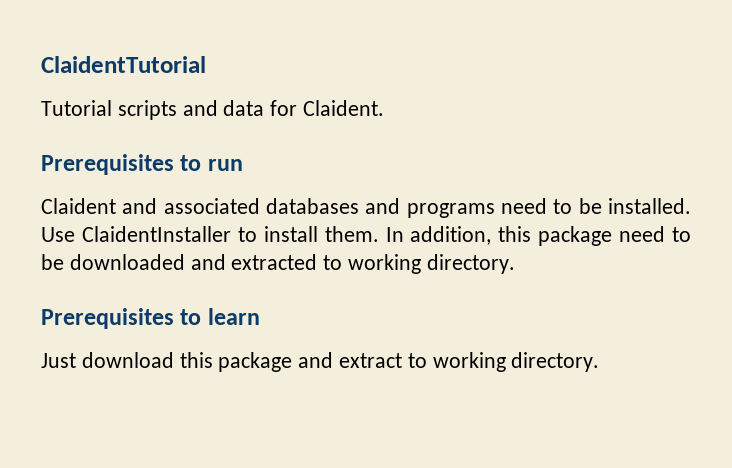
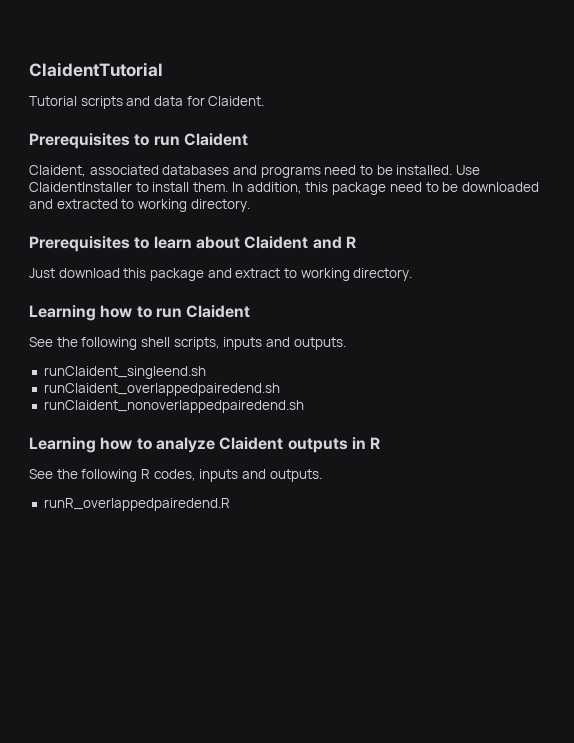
[41,198,158,214] // Claident and -> [183,133,248,146] [29,165,86,177] Claident // Claident,
(260, 316) none -> [195,236,356,249] about Claident and R
(600, 362) none -> [29,305,251,321] [29,337,346,350] [43,366,206,379] [43,383,280,396] [43,400,304,413] [29,437,381,453] [29,469,322,482] [43,498,230,511] // Learning how to run Claident // See the following shell scripts, inputs and outputs. // runClaident_singleend.sh // runClaident_overlappedpairedend.sh // runClaident_nonoverlappedpairedend.sh // Learning how to analyze Claident outputs in R // See the following R codes, inputs and outputs. // runR_overlappedpairedend.R

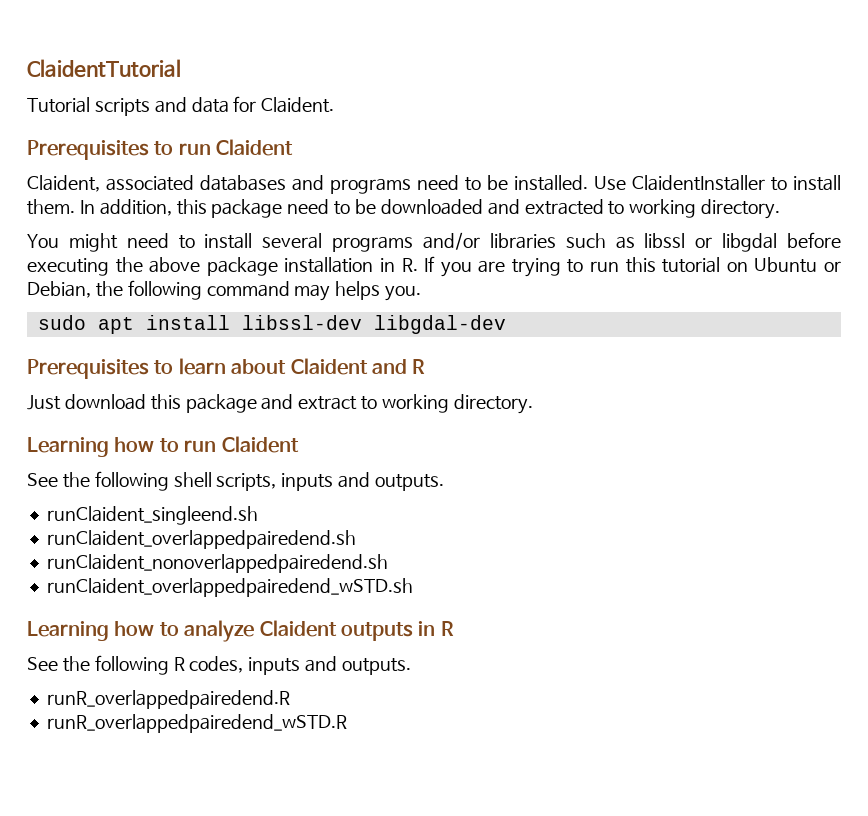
(250, 205) none -> [27,232,841,252] [27,256,842,277] [27,280,422,301] [37,315,506,334] // You might need to install several programs and/or libraries such as libssl or libgdal before executing the above package installation in R. If you are trying to run this tutorial on Ubuntu or Debian, the following command may helps you. // sudo apt install libssl-dev libgdal-dev
(304, 406) none -> [46,578,413,597] // runClaident_overlappedpairedend_wSTD.sh
(230, 504) none -> [46,714,347,733] // runR_overlappedpairedend_wSTD.R

